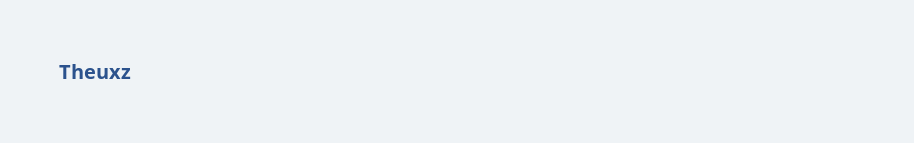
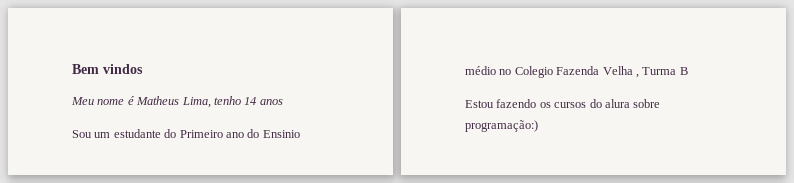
[59,64,131,79] Theuxz -> [72,64,143,74] [71,96,283,108] [72,129,300,138] [465,66,688,78] [465,99,661,108] [465,120,538,132] Bem vindos // Meu nome é Matheus Lima, tenho 14 anos // Sou um estudante do Primeiro ano do Ensinio médio no Colegio Fazenda Velha , Turma B // Estou fazendo os cursos do alura sobre programação:)

